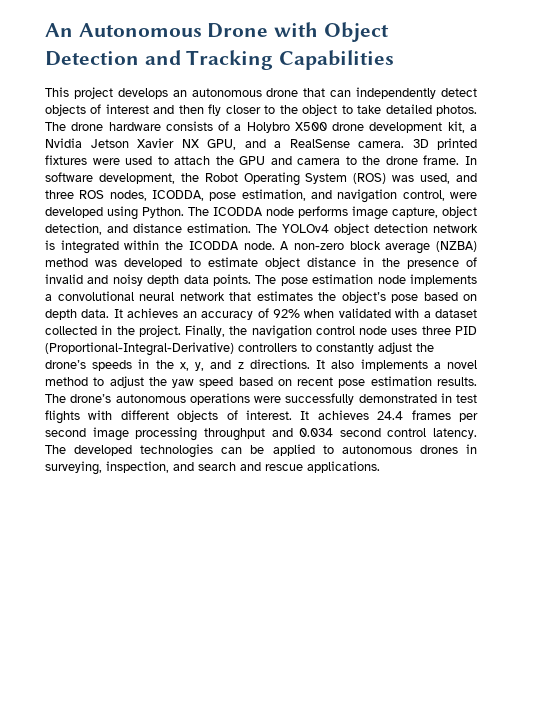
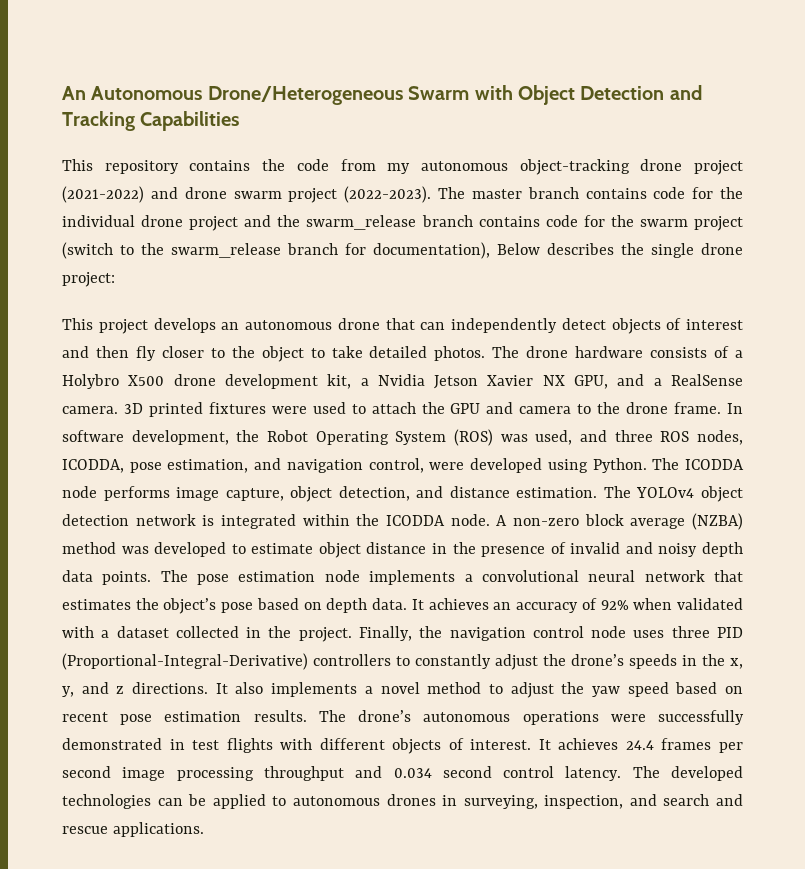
[207,23,269,38] Drone -> [207,86,470,105] Drone/Heterogeneous Swarm
(395, 60) none -> [62,159,743,175] [62,186,744,203] [62,215,744,231] [62,242,743,259] [62,272,115,287] // This repository contains the code from my autonomous object-tracking drone project (2021-2022) and drone swarm project (2022-2023). The master branch contains code for the individual drone project and the swarm_release branch contains code for the swarm project (switch to the swarm_release branch for documentation), Below describes the single drone project:

